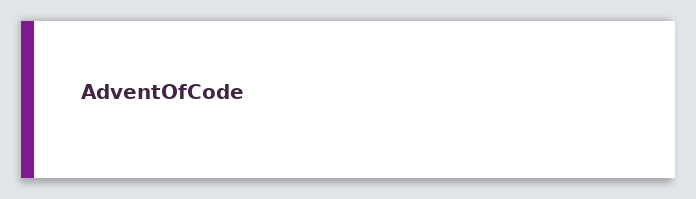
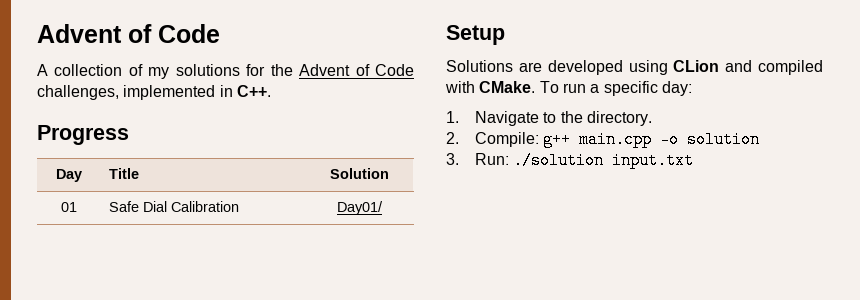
[81,84,244,99] AdventOfCode -> [37,24,220,43] [37,64,415,79] [37,85,271,100] [37,125,129,145] [55,169,82,182] [108,168,139,179] [330,168,389,179] [60,202,77,212] [108,201,239,212] [337,201,383,215] [446,25,505,45] [446,60,823,75] [445,81,692,96] [446,111,653,126] [446,131,761,148] [446,152,695,169] Advent of Code // A collection of my solutions for the Advent of Code challenges, implemented in C++. // Progress // Day | Title | Solution // 01 | Safe Dial Calibration | Day01/ // Setup // Solutions are developed using CLion and compiled with CMake. To run a specific day: // 1. Navigate to the directory. // 2. Compile: g++ main.cpp -o solution // 3. Run: ./solution input.txt

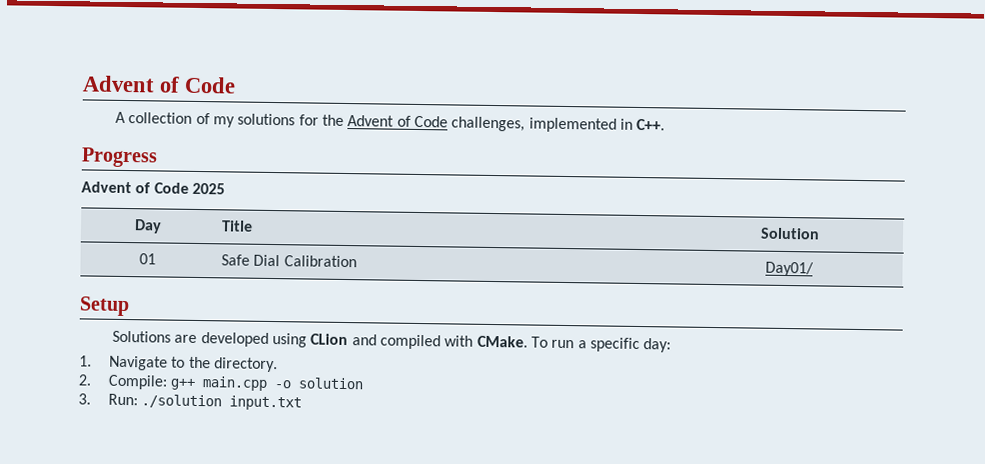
(129, 135) none -> [81,181,225,195] // Advent of Code 2025

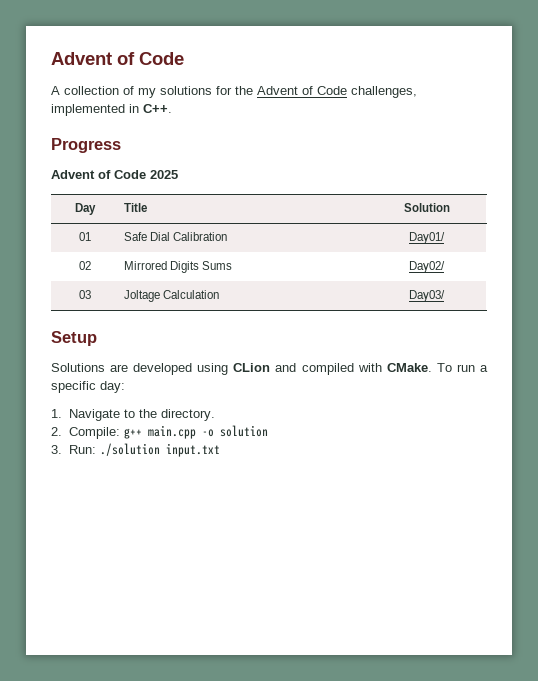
(814, 269) none -> [79,261,91,270] [124,261,233,273] [409,261,445,273] [79,290,91,299] [124,290,220,302] [409,290,445,302] // 02 | Mirrored Digits Sums | Day02/ // 03 | Joltage Calculation | Day03/

